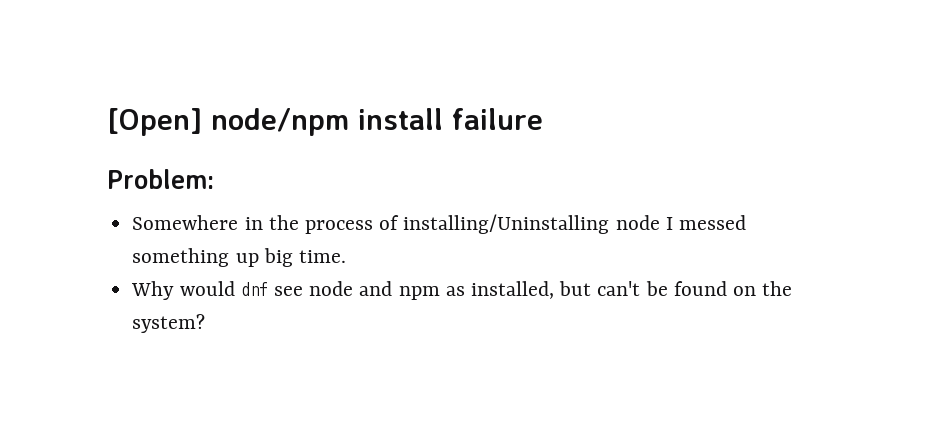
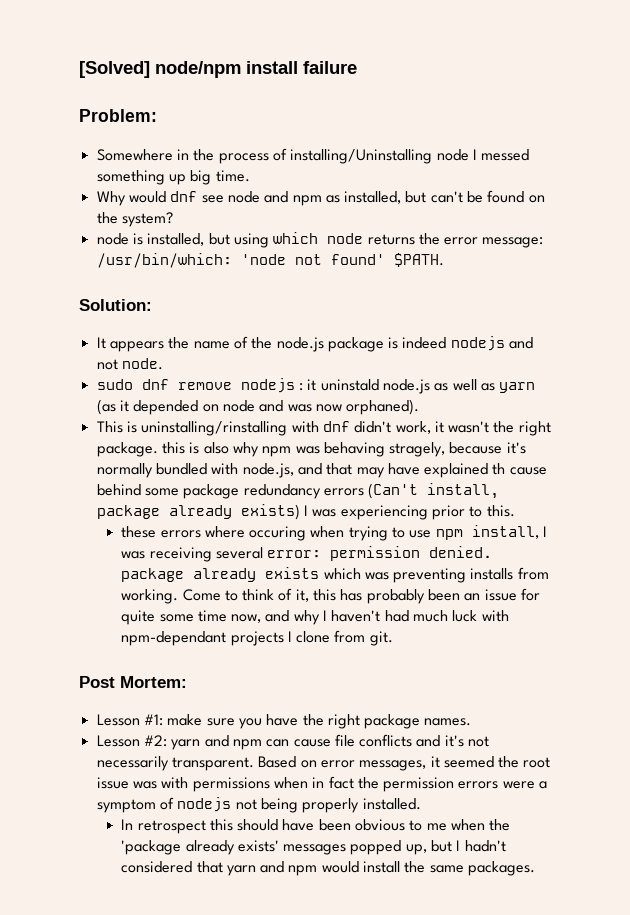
[107,108,202,136] [Open] -> [79,61,150,78] [Solved]
(206, 323) none -> [96,232,544,248] [96,253,444,268] [79,299,152,311] [96,336,534,352] [96,358,163,370] [96,378,536,394] [96,399,420,415] [96,421,551,436] [96,442,526,457] [96,463,547,478] [96,483,500,499] [96,504,515,520] [121,525,548,541] [121,546,493,562] [121,567,549,583] [121,588,541,604] [121,610,509,625] [121,630,393,646] [79,676,187,688] [96,714,472,729] [96,734,490,750] [96,756,551,771] [96,776,548,792] [96,797,421,813] [121,819,511,834] [121,840,506,855] [121,861,536,876] // node is installed, but using which node returns the error message: /usr/bin/which: 'node not found' $PATH. // Solution: // It appears the name of the node.js package is indeed nodejs and not node. // sudo dnf remove nodejs : it uninstald node.js as well as yarn (as it depended on node and was now orphaned). // This is uninstalling/rinstalling with dnf didn't work, it wasn't the right package. this is also why npm was behaving stragely, because it's normally bundled with node.js, and that may have explained th cause behind some package redundancy errors (Can't install, package already exists) I was experiencing prior to this. // these errors where occuring when trying to use npm install, I was receiving several error: permission denied. package already exists which was preventing installs from working. Come to think of it, this has probably been an issue for quite some time now, and why I haven't had much luck with npm-dependant projects I clone from git. // Post Mortem: // Lesson #1: make sure you have the right package names. // Lesson #2: yarn and npm can cause file conflicts and it's not necessarily transparent. Based on error messages, it seemed the root issue was with permissions when in fact the permission errors were a symptom of nodejs not being properly installed. // In retrospect this should have been obvious to me when the 'package already exists' messages popped up, but I hadn't considered that yarn and npm would install the same packages.

